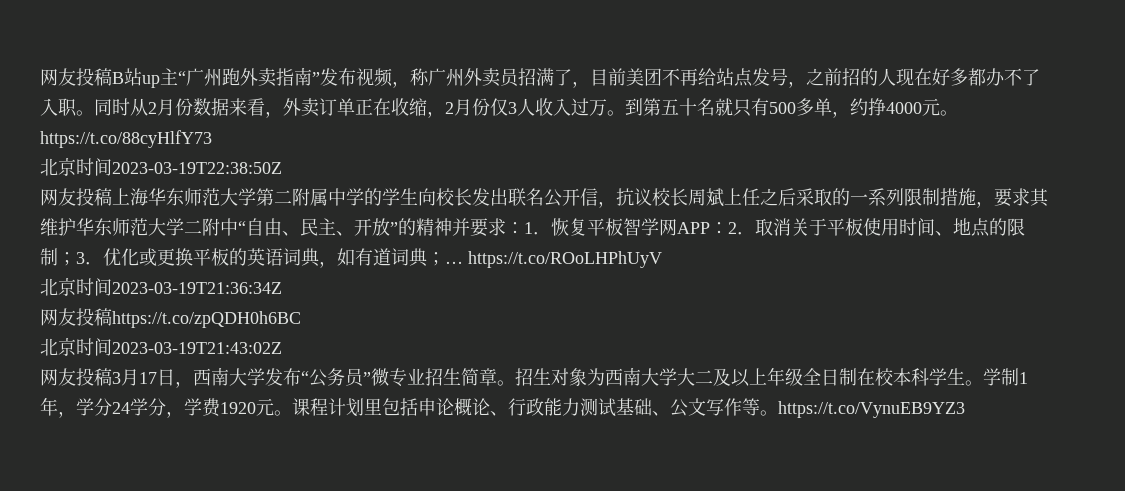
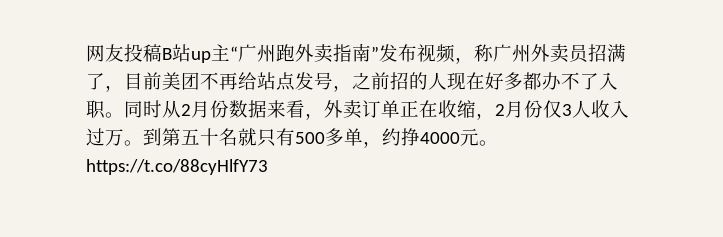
[40,158,282,176] [40,188,1049,208] [40,218,1025,237] [40,248,662,268] [40,278,282,296] [40,308,301,328] [40,338,282,356] [40,367,1028,388] [40,397,965,418] // 北京时间2023-03-19T22:38:50Z // 网友投稿上海华东师范大学第二附属中学的学生向校长发出联名公开信，抗议校长周斌上任之后采取的一系列限制措施，要求其维护华东师范大学二附中“自由、民主、开放”的精神并要求：1．恢复平板智学网APP：2．取消关于平板使用时间、地点的限制；3．优化或更换平板的英语词典，如有道词典；… https://t.co/ROoLHPhUyV // 北京时间2023-03-19T21:36:34Z // 网友投稿https://t.co/zpQDH0h6BC // 北京时间2023-03-19T21:43:02Z // 网友投稿3月17日，西南大学发布“公务员”微专业招生简章。招生对象为西南大学大二及以上年级全日制在校本科学生。学制1年，学分24学分，学费1920元。课程计划里包括申论概论、行政能力测试基础、公文写作等。https://t.co/VynuEB9YZ3 -> (268, 167) none

